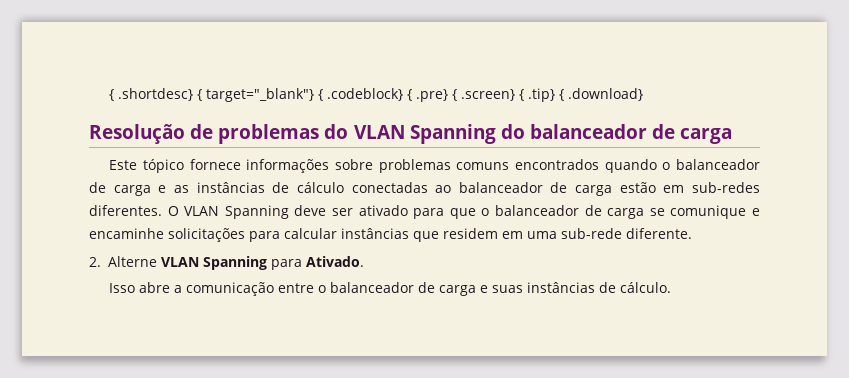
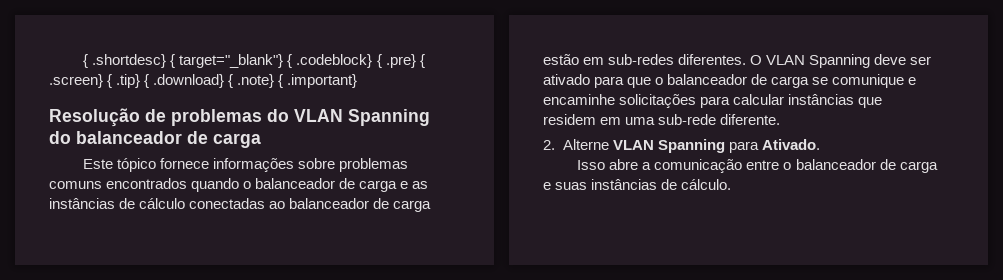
(644, 94) none -> [228,74,358,88] { .note} { .important}

